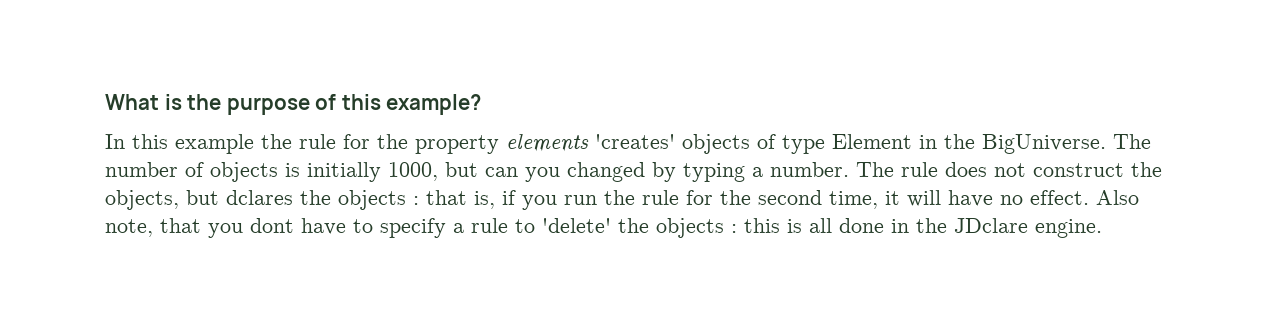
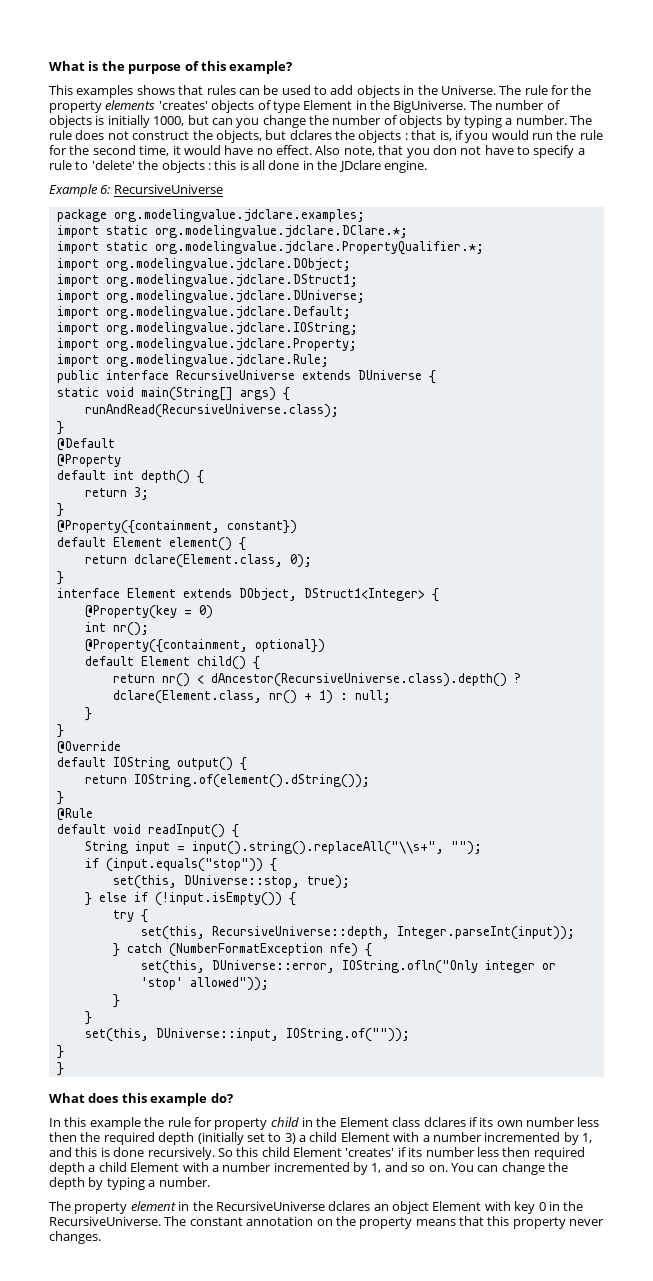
[105,134,292,154] In this example the -> [49,85,522,98] This examples shows that rules can be used to add objects in the Universe. The
[567,162,645,182] changed -> [262,115,443,128] change the number of objects
(557, 202) none -> [491,130,529,140] would
[907,190,941,207] will -> [183,145,221,155] would
[250,218,294,233] dont -> [432,145,482,155] don not
(1102, 228) none -> [49,184,223,197] [56,209,365,222] [56,225,408,238] [56,241,484,255] [56,258,351,271] [56,274,358,287] [56,290,365,303] [56,306,351,319] [56,322,358,335] [56,338,357,351] [56,354,329,367] [56,370,436,384] [56,387,290,401] [84,404,339,418] [56,421,64,435] [56,438,115,451] [56,454,121,467] [56,470,204,484] [84,487,149,500] [56,503,64,517] [56,520,297,534] [56,537,246,551] [84,554,312,568] [56,571,64,585] [56,588,439,602] [84,605,213,619] [84,622,149,636] [84,639,325,653] [84,656,260,670] [112,673,521,687] [112,690,391,704] [84,707,92,721] [56,724,64,738] [56,741,121,754] [56,757,247,771] [84,774,370,788] [56,791,64,805] [56,808,93,821] [56,824,239,838] [84,841,482,855] [84,858,277,872] [112,875,350,889] [84,892,296,906] [112,909,148,923] [140,926,575,940] [112,943,372,957] [140,960,556,974] [140,977,269,991] [112,994,120,1008] [84,1011,92,1025] [84,1028,410,1042] [56,1045,64,1059] [56,1062,64,1076] [49,1093,233,1106] [49,1117,600,1130] [49,1132,592,1145] [49,1147,585,1160] [49,1162,568,1175] [49,1177,210,1190] [49,1201,584,1214] [49,1216,605,1229] [49,1231,101,1244] // Example 6: RecursiveUniverse // package org.modelingvalue.jdclare.examples; // import static org.modelingvalue.jdclare.DClare.*; // import static org.modelingvalue.jdclare.PropertyQualifier.*; // import org.modelingvalue.jdclare.DObject; // import org.modelingvalue.jdclare.DStruct1; // import org.modelingvalue.jdclare.DUniverse; // import org.modelingvalue.jdclare.Default; // import org.modelingvalue.jdclare.IOString; // import org.modelingvalue.jdclare.Property; // import org.modelingvalue.jdclare.Rule; // public interface RecursiveUniverse extends DUniverse { // static void main(String[] args) { // runAndRead(RecursiveUniverse.class); // } // @Default // @Property // default int depth() { // return 3; // } // @Property({containment, constant}) // default Element element() { // return dclare(Element.class, 0); // } // interface Element extends DObject, DStruct1<Integer> { // @Property(key = 0) // int nr(); // @Property({containment, optional}) // default Element child() { // return nr() < dAncestor(RecursiveUniverse.class).depth() ? dclare(Element.class, nr() + 1) : null; // } // } // @Override // default IOString output() { // return IOString.of(element().dString()); // } // @Rule // default void readInput() { // String input = input().string().replaceAll("\\s+", ""); // if (input.equals("stop")) { // set(this, DUniverse::stop, true); // } else if (!input.isEmpty()) { // try { // set(this, RecursiveUniverse::depth, Integer.parseInt(input)); // } catch (NumberFormatException nfe) { // set(this, DUniverse::error, IOString.ofln("Only integer or 'stop' allowed")); // } // } // set(this, DUniverse::input, IOString.of("")); // } // } // What does this example do? // In this example the rule for property child in the Element class dclares if its own number less then the required depth (initially set to 3) a child Element with a number incremented by 1, and this is done recursively. So this child Element 'creates' if its number less then required depth a child Element with a number incremented by 1, and so on. You can change the depth by typing a number. // The property element in the RecursiveUniverse dclares an object Element with key 0 in the RecursiveUniverse. The constant annotation on the property means that this property never changes.

